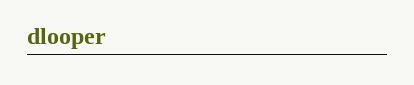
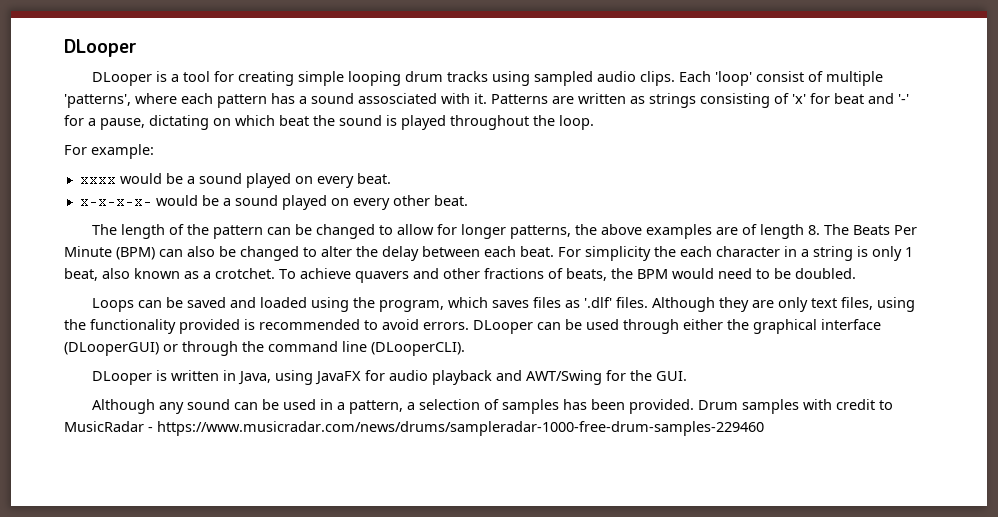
[27,28,106,49] dlooper -> [64,39,137,57] [91,71,883,86] [64,93,909,108] [64,115,594,130] [64,144,154,159] [79,173,391,188] [79,194,468,210] [91,224,917,239] [64,246,913,261] [64,268,856,283] [91,297,915,312] [64,319,881,334] [64,341,465,356] [91,370,687,385] [91,399,893,414] [64,421,764,436] DLooper // DLooper is a tool for creating simple looping drum tracks using sampled audio clips. Each 'loop' consist of multiple 'patterns', where each pattern has a sound assosciated with it. Patterns are written as strings consisting of 'x' for beat and '-' for a pause, dictating on which beat the sound is played throughout the loop. // For example: // xxxx would be a sound played on every beat. // x-x-x-x- would be a sound played on every other beat. // The length of the pattern can be changed to allow for longer patterns, the above examples are of length 8. The Beats Per Minute (BPM) can also be changed to alter the delay between each beat. For simplicity the each character in a string is only 1 beat, also known as a crotchet. To achieve quavers and other fractions of beats, the BPM would need to be doubled. // Loops can be saved and loaded using the program, which saves files as '.dlf' files. Although they are only text files, using the functionality provided is recommended to avoid errors. DLooper can be used through either the graphical interface (DLooperGUI) or through the command line (DLooperCLI). // DLooper is written in Java, using JavaFX for audio playback and AWT/Swing for the GUI. // Although any sound can be used in a pattern, a selection of samples has been provided. Drum samples with credit to MusicRadar - https://www.musicradar.com/news/drums/sampleradar-1000-free-drum-samples-229460

